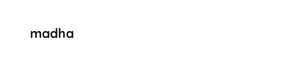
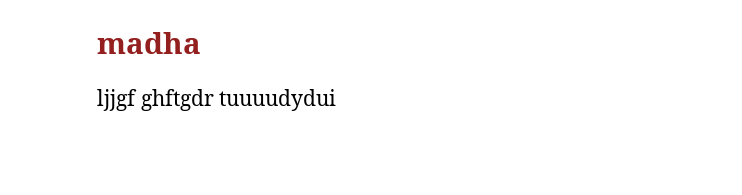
(74, 33) none -> [97,89,337,111] // ljjgf ghftgdr tuuuudydui

